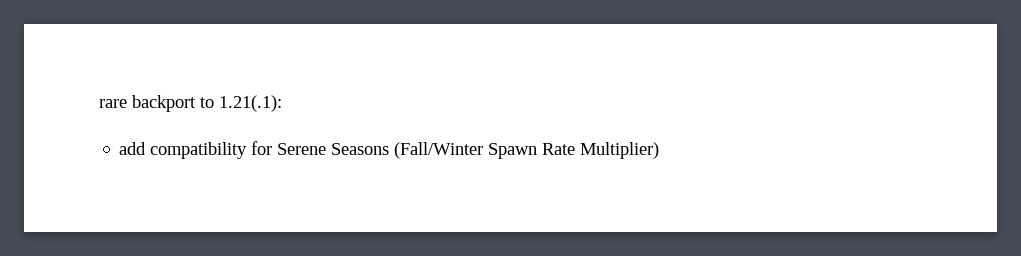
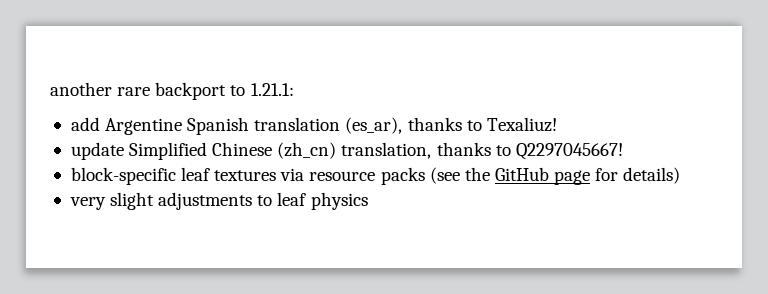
(99, 103) none -> [50,82,112,96] another
[219,95,282,112] 1.21(.1): -> [250,83,294,96] 1.21.1:
[150,141,660,159] compatibility for Serene Seasons (Fall/Winter Spawn Rate Multiplier) -> [105,117,557,135] [70,142,623,160] [70,167,681,185] [69,192,368,210] Argentine Spanish translation (es_ar), thanks to Texaliuz! // update Simplified Chinese (zh_cn) translation, thanks to Q2297045667! // block-specific leaf textures via resource packs (see the GitHub page for details) // very slight adjustments to leaf physics

